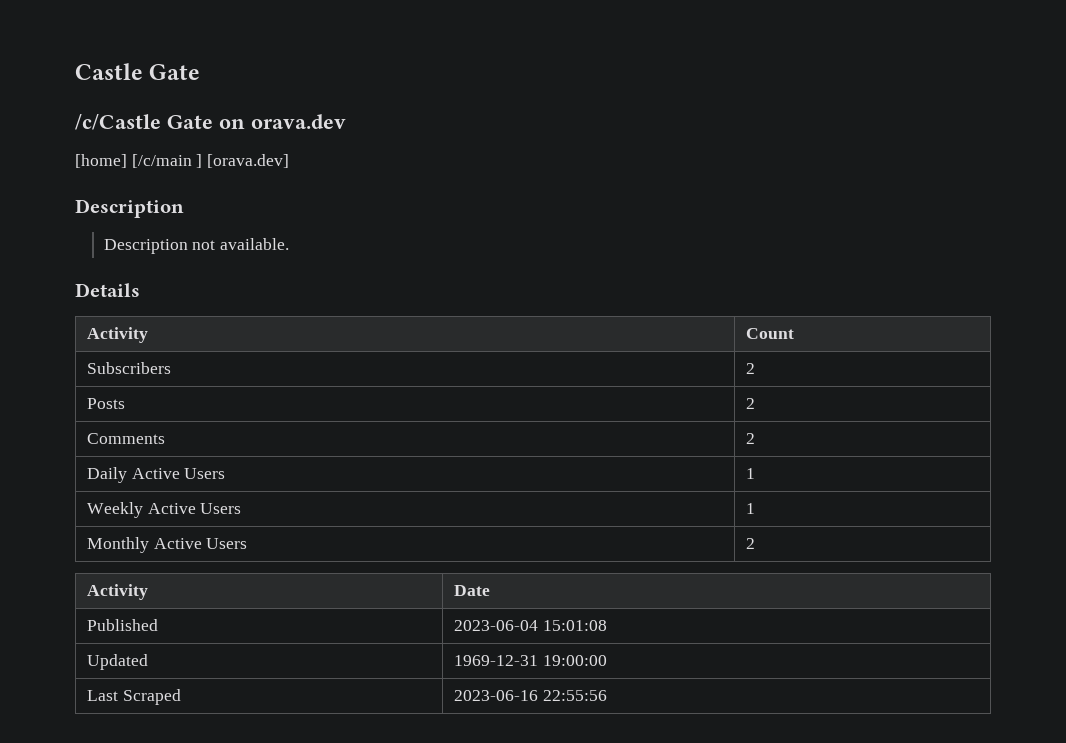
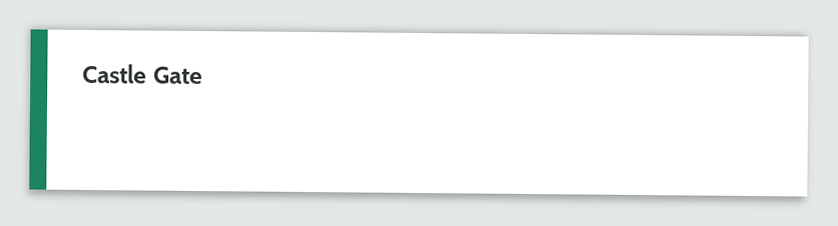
[75,114,346,130] [75,154,290,168] [75,199,184,218] [103,238,290,254] [75,283,140,297] [87,327,149,343] [746,328,795,339] [87,362,172,374] [746,363,756,374] [87,398,126,409] [746,398,756,409] [87,433,166,444] [746,433,756,444] [87,467,226,483] [746,468,756,479] [87,502,242,518] [746,503,756,514] [87,537,248,553] [746,538,756,549] [87,584,149,600] [454,585,491,596] [87,619,159,631] [454,620,607,631] [87,654,149,670] [454,655,607,666] [87,689,181,705] [454,690,607,701] // /c/Castle Gate on orava.dev // [home] [/c/main ] [orava.dev] // Description // Description not available. // Details // Activity | Count // Subscribers | 2 // Posts | 2 // Comments | 2 // Daily Active Users | 1 // Weekly Active Users | 1 // Monthly Active Users | 2 // Activity | Date // Published | 2023-06-04 15:01:08 // Updated | 1969-12-31 19:00:00 // Last Scraped | 2023-06-16 22:55:56 -> (203, 75) none

